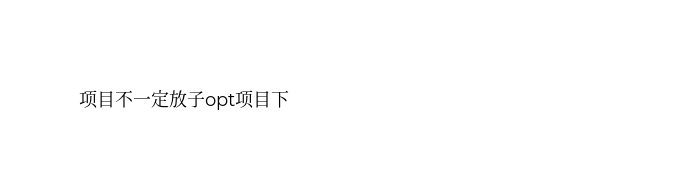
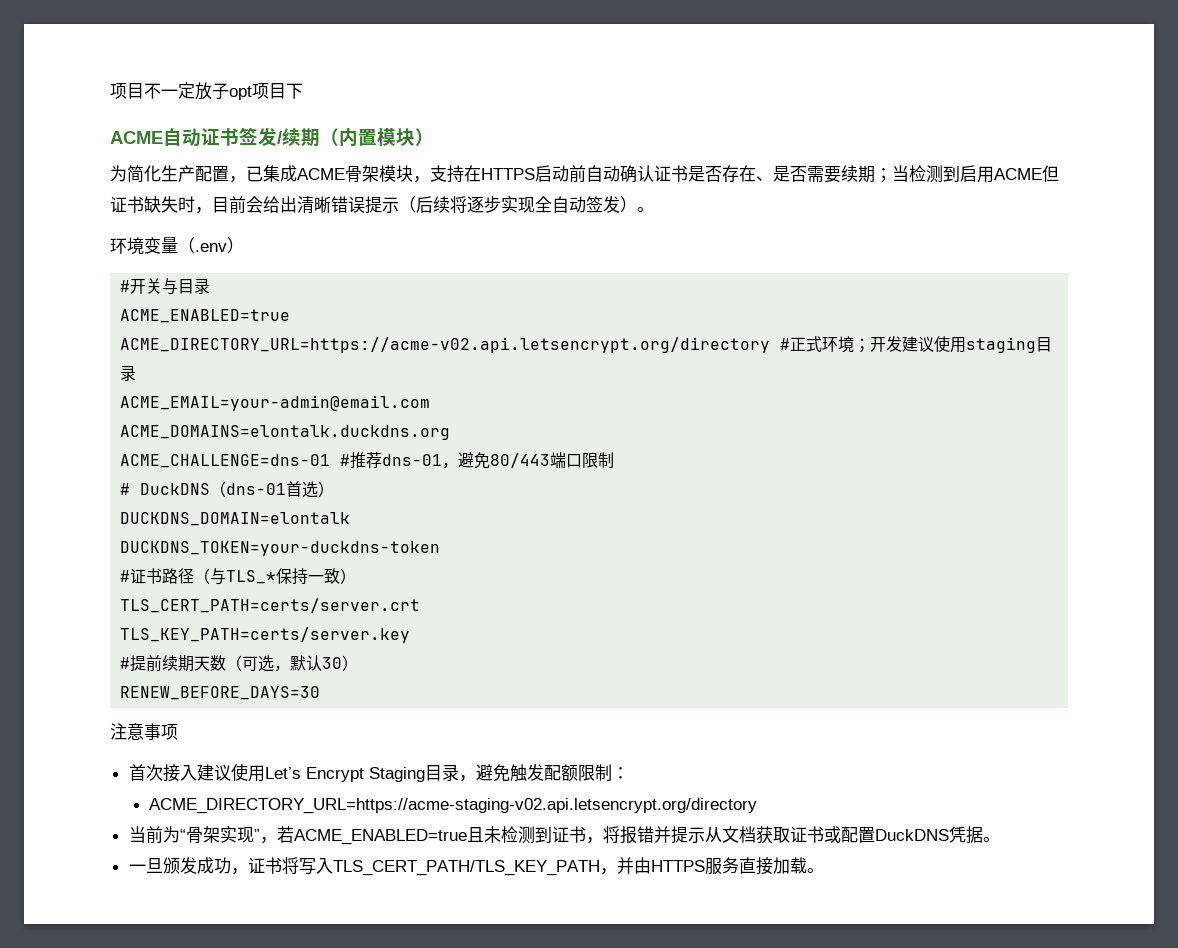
(289, 99) none -> [110,127,434,147] [110,165,1059,183] [110,196,654,214] [110,237,244,255] [120,278,211,295] [120,309,291,323] [120,336,1053,353] [120,365,137,381] [120,395,431,411] [120,425,451,440] [120,452,615,469] [120,481,335,498] [120,512,351,526] [120,541,441,556] [120,568,357,585] [120,598,421,613] [120,627,411,643] [120,655,359,672] [120,686,321,700] [110,723,178,740] [128,763,629,782] [149,798,758,814] [128,826,1000,845] [128,857,824,876] // ACME自动证书签发/续期（内置模块） // 为简化生产配置，已集成ACME骨架模块，支持在HTTPS启动前自动确认证书是否存在、是否需要续期；当检测到启用ACME但证书缺失时，目前会给出清晰错误提示（后续将逐步实现全自动签发）。 // 环境变量（.env） // #开关与目录 // ACME_ENABLED=true // ACME_DIRECTORY_URL=https://acme-v02.api.letsencrypt.org/directory #正式环境；开发建议使用staging目录 // ACME_EMAIL=your-admin@email.com // ACME_DOMAINS=elontalk.duckdns.org // ACME_CHALLENGE=dns-01 #推荐dns-01，避免80/443端口限制 // # DuckDNS（dns-01首选） // DUCKDNS_DOMAIN=elontalk // DUCKDNS_TOKEN=your-duckdns-token // #证书路径（与TLS_*保持一致） // TLS_CERT_PATH=certs/server.crt // TLS_KEY_PATH=certs/server.key // #提前续期天数（可选，默认30） // RENEW_BEFORE_DAYS=30 // 注意事项 // 首次接入建议使用Let’s Encrypt Staging目录，避免触发配额限制： // ACME_DIRECTORY_URL=https://acme-staging-v02.api.letsencrypt.org/directory // 当前为“骨架实现”，若ACME_ENABLED=true且未检测到证书，将报错并提示从文档获取证书或配置DuckDNS凭据。 // 一旦颁发成功，证书将写入TLS_CERT_PATH/TLS_KEY_PATH，并由HTTPS服务直接加载。

